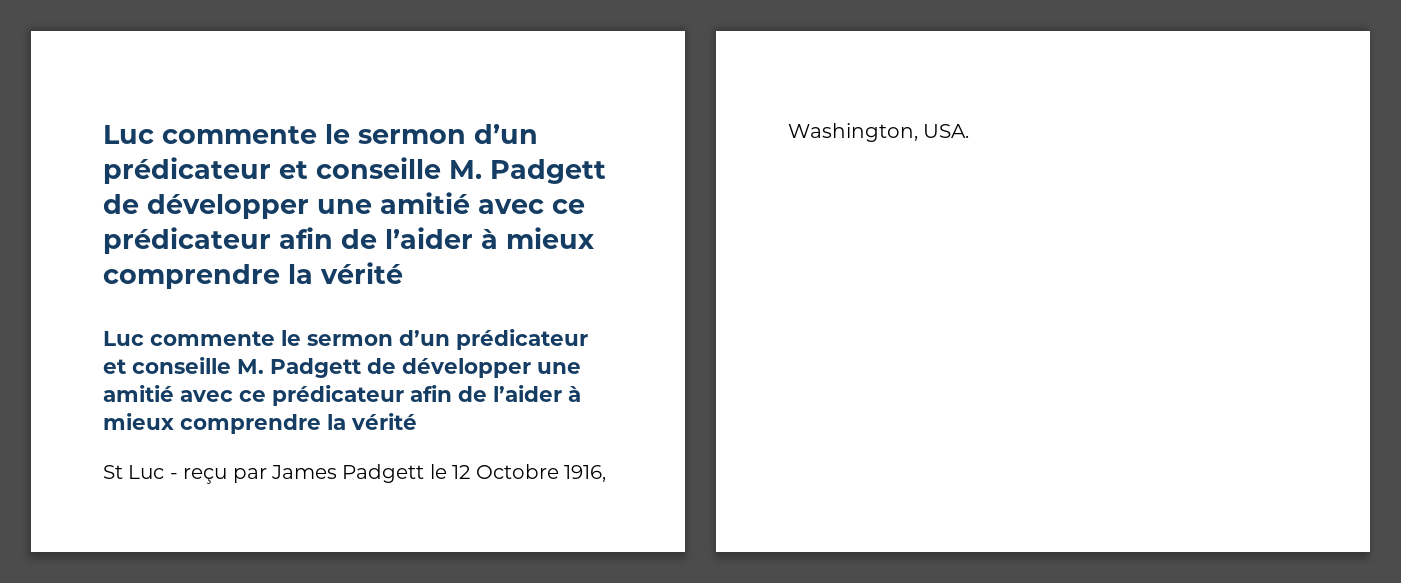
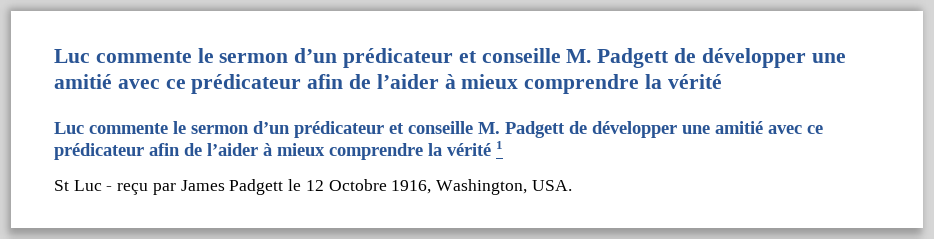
(417, 421) none -> [496,141,503,149] 1

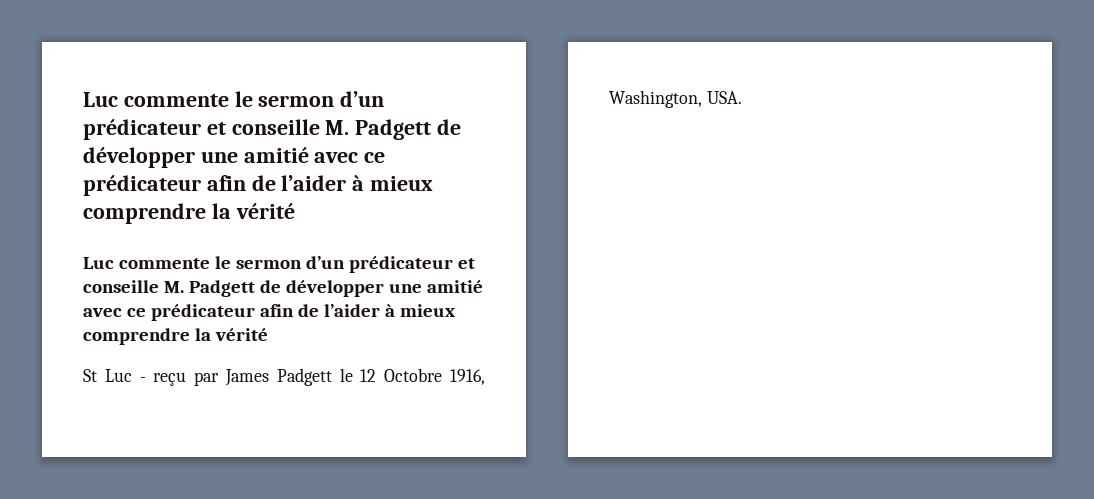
[496,141,503,149] 1 -> (268, 334) none

